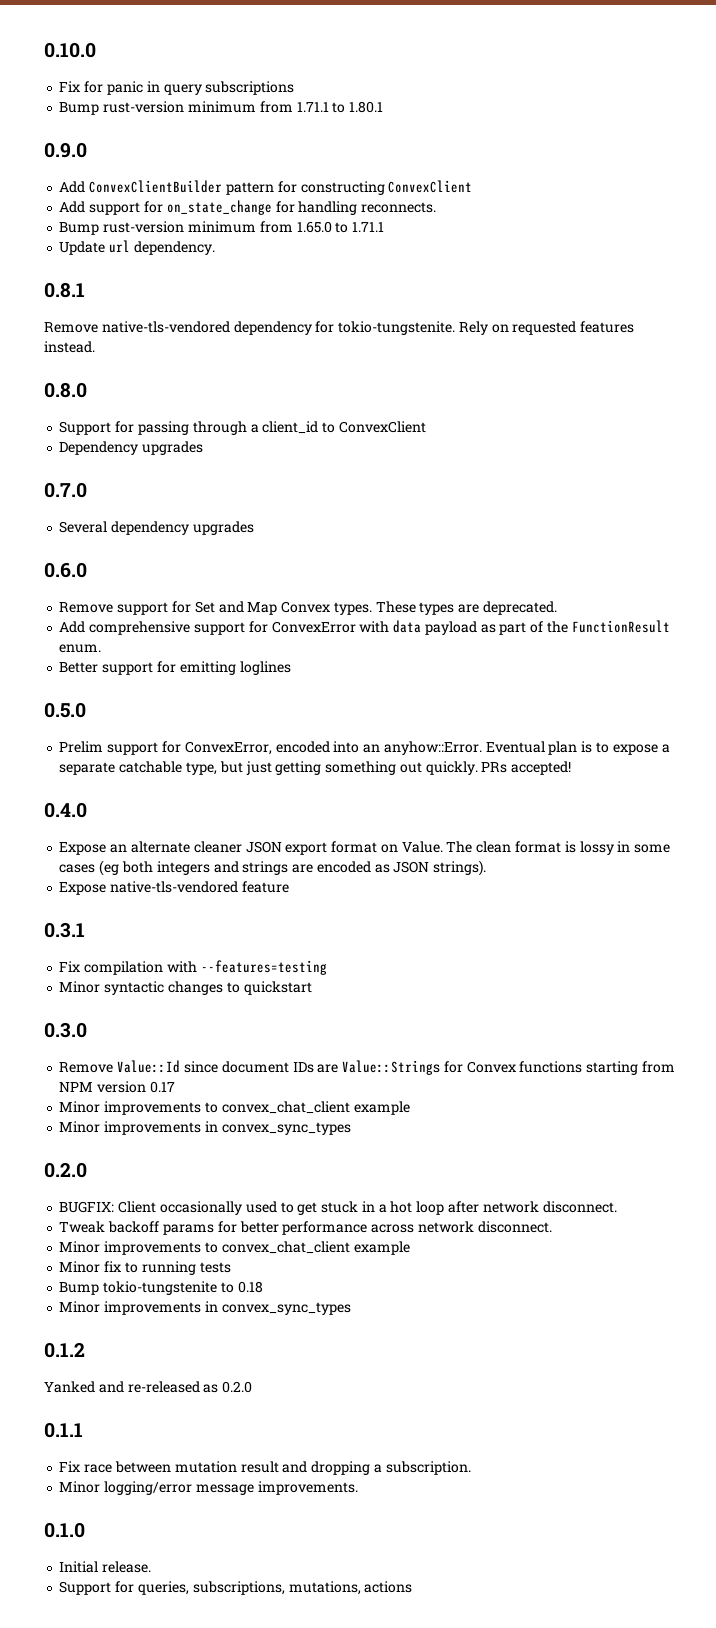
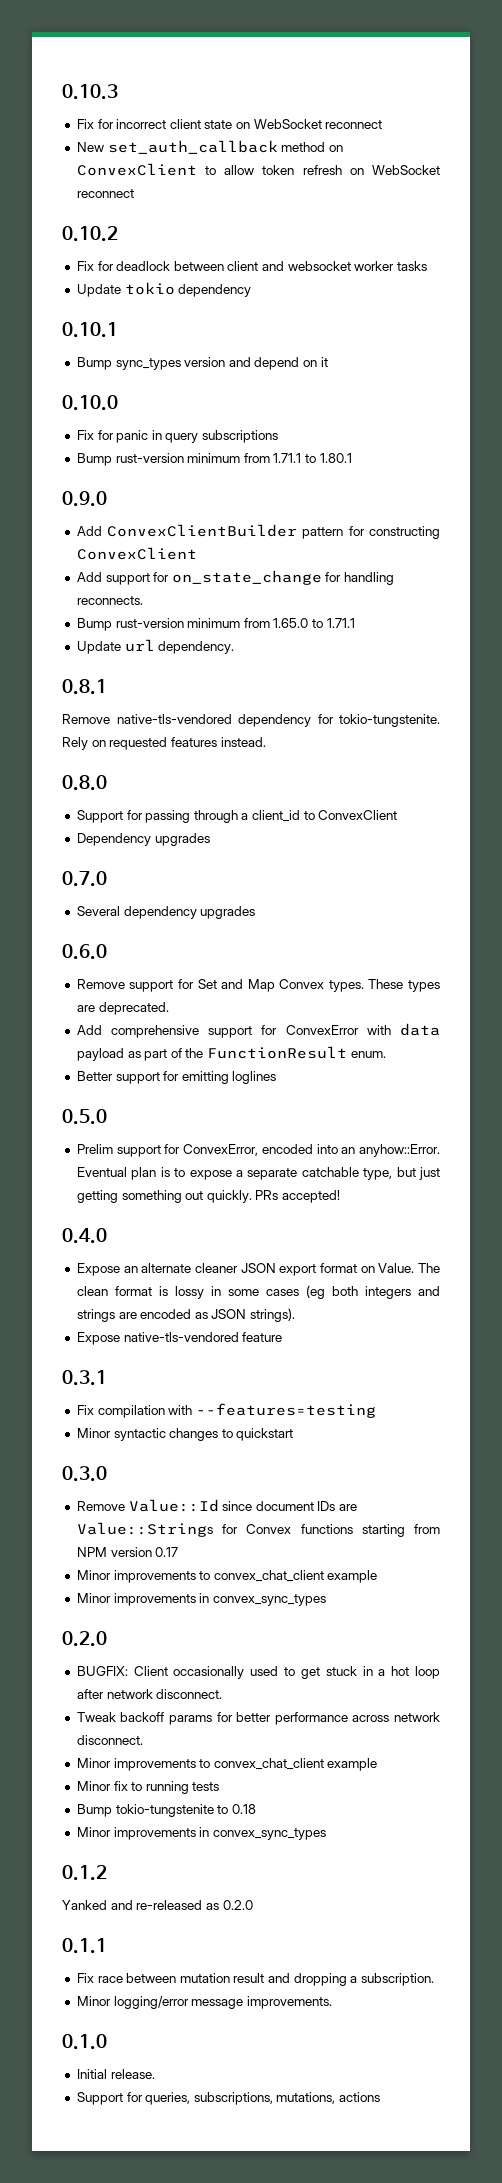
(44, 50) none -> [62,84,118,100] [76,119,383,129] [76,140,343,154] [76,163,440,176] [76,189,134,198] [62,226,118,242] [76,261,428,271] [76,282,252,297] [62,322,118,338] [76,357,328,370] 0.10.3 // Fix for incorrect client state on WebSocket reconnect // New set_auth_callback method on ConvexClient to allow token refresh on WebSocket reconnect // 0.10.2 // Fix for deadlock between client and websocket worker tasks // Update tokio dependency // 0.10.1 // Bump sync_types version and depend on it //

